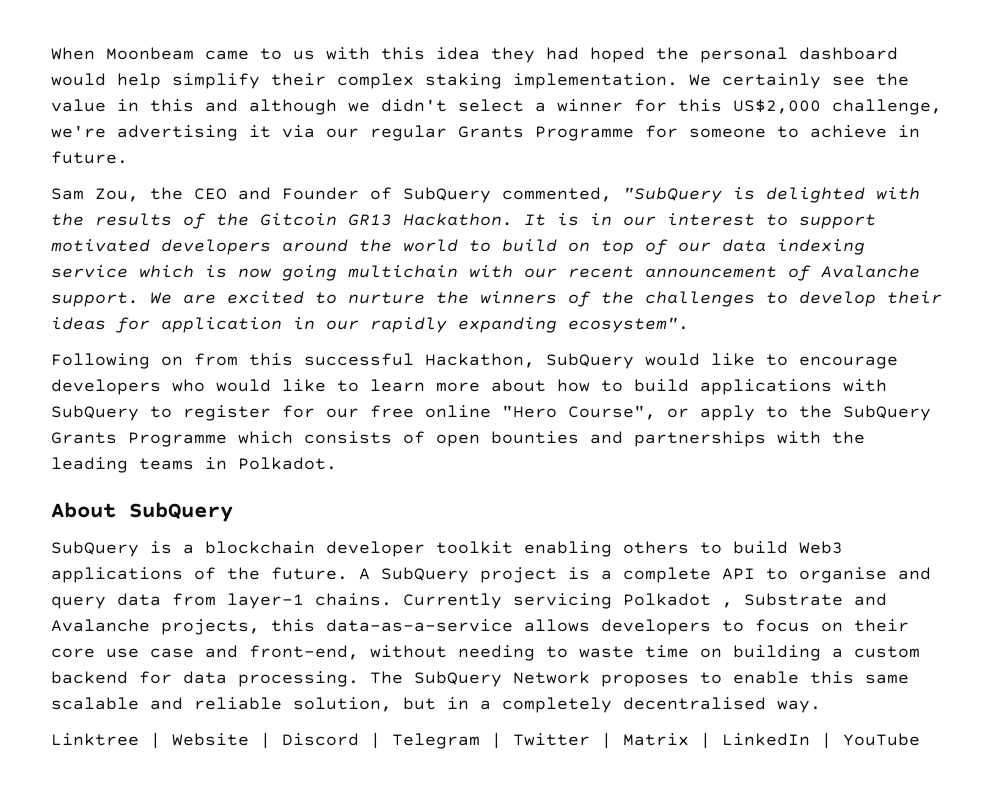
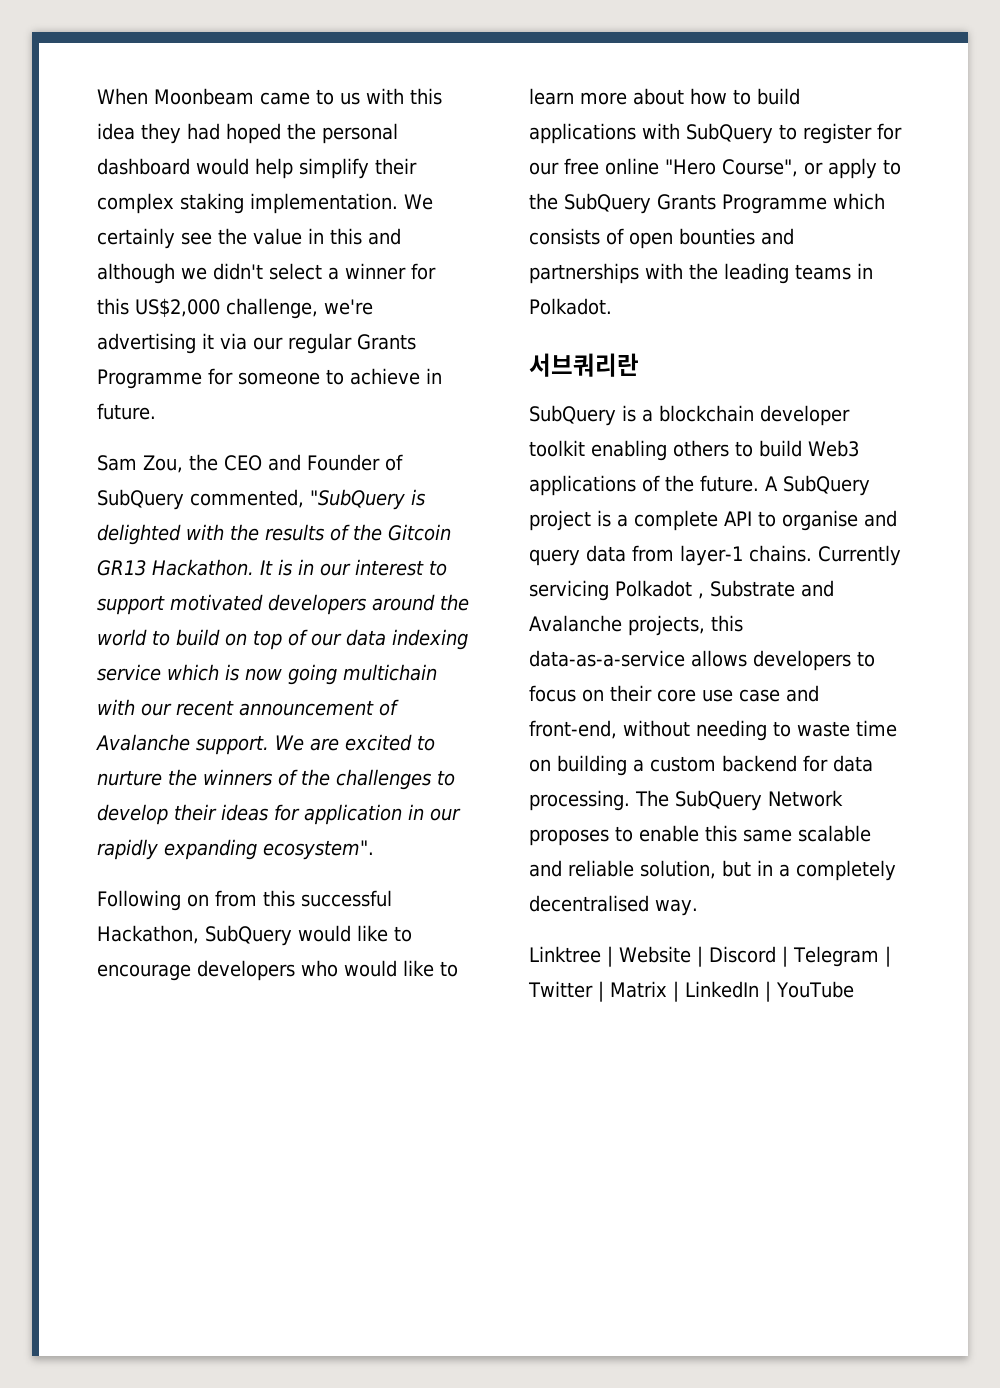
[51,502,233,522] About SubQuery -> [529,353,639,377] 서브쿼리란

